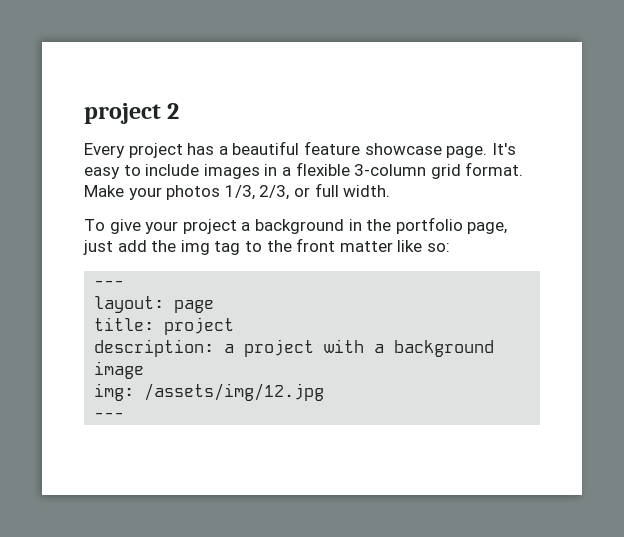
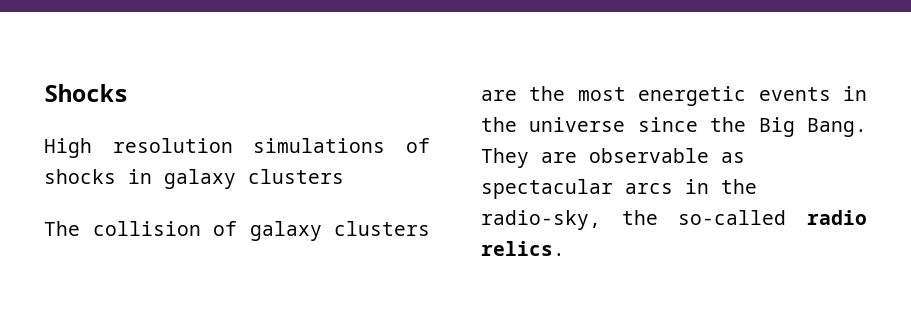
[84,103,180,124] [84,141,516,158] [84,162,524,179] [84,183,391,200] [84,217,508,234] [83,238,450,255] [94,280,125,287] [94,296,215,313] [94,317,235,335] [94,339,495,357] [94,361,145,379] [94,383,325,401] [94,412,125,419] project 2 // Every project has a beautiful feature showcase page. It's easy to include images in a flexible 3-column grid format. Make your photos 1/3, 2/3, or full width. // To give your project a background in the portfolio page, just add the img tag to the front matter like so: // --- // layout: page // title: project // description: a project with a background image // img: /assets/img/12.jpg // --- -> [44,84,128,102] [44,138,430,158] [44,169,344,189] [44,221,430,241] [481,86,867,106] [481,117,867,137] [481,148,745,168] [481,179,757,199] [481,210,867,230] [481,241,565,256] Shocks // High resolution simulations of shocks in galaxy clusters // The collision of galaxy clusters are the most energetic events in the universe since the Big Bang. They are observable as spectacular arcs in the radio-sky, the so-called radio relics.

